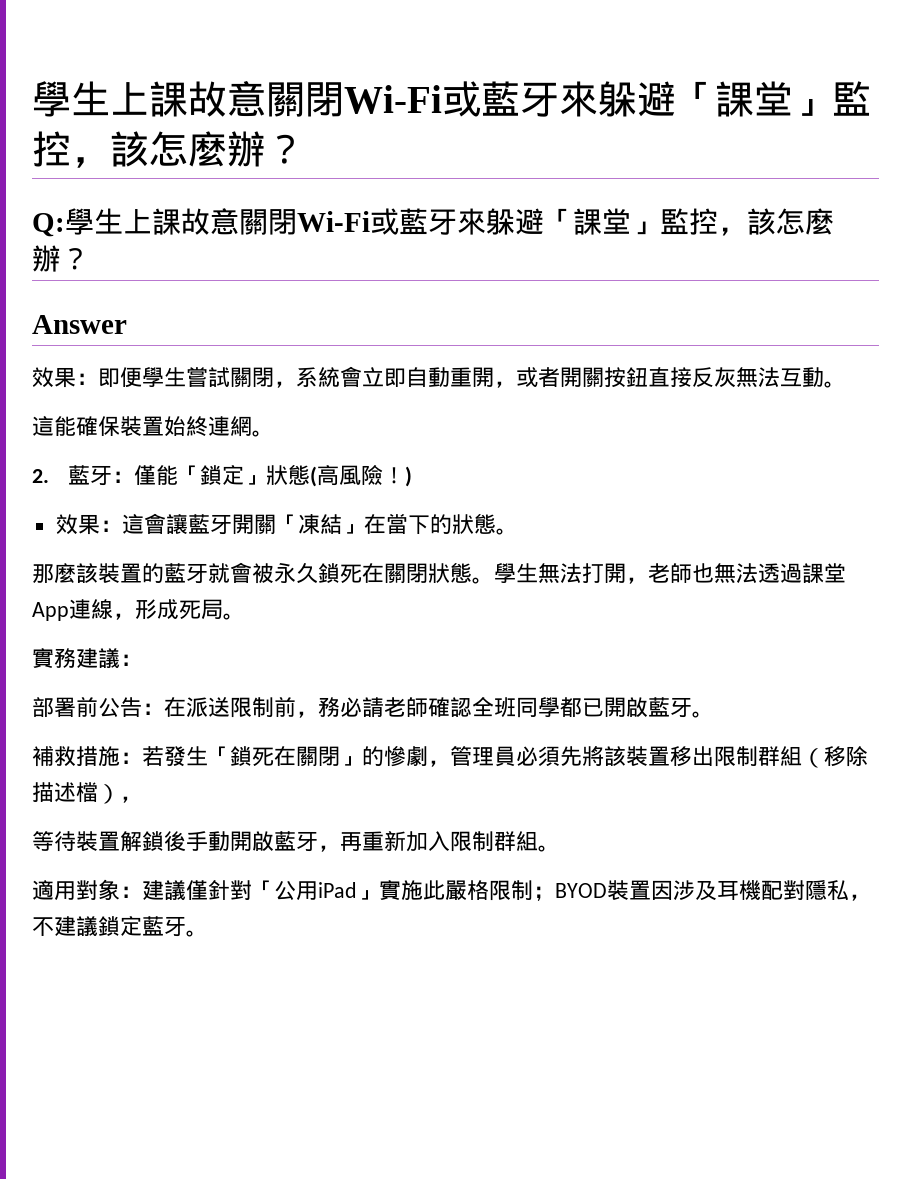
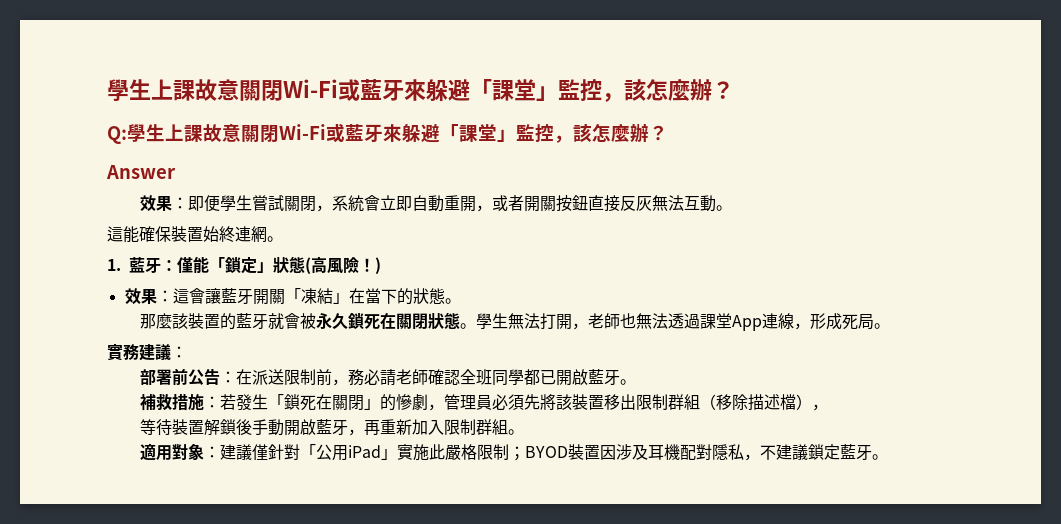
[32,469,49,483] 2. -> [107,259,121,271] 1.

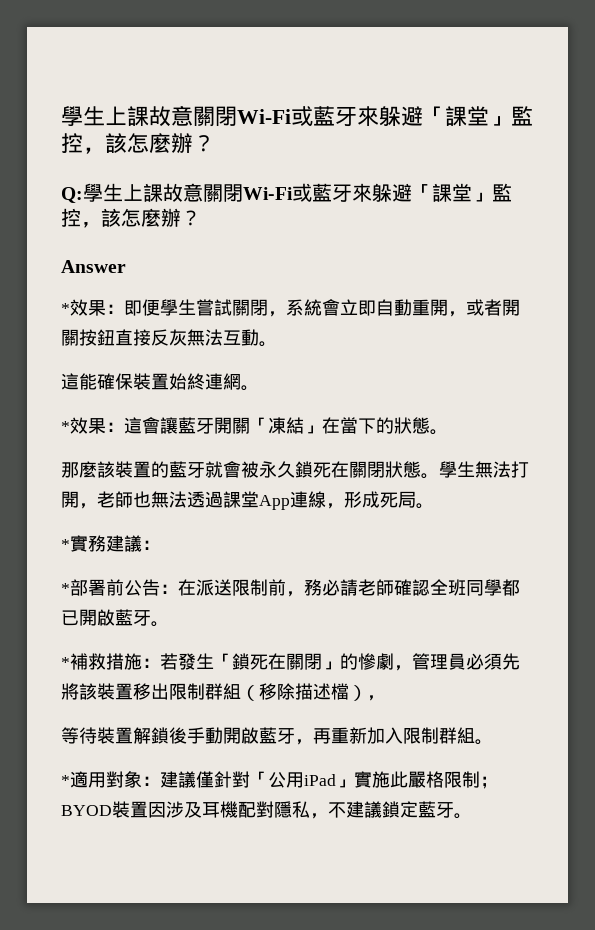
(176, 172) none -> [61,303,70,314] *
[107,256,381,274] 1.藍牙：僅能「鎖定」狀態(高風險！) // -> [61,421,70,432] *
(890, 326) none -> [61,539,70,550] *
(187, 352) none -> [61,583,70,594] *
(636, 382) none -> [61,657,70,668] *
(524, 432) none -> [61,775,70,786] *

